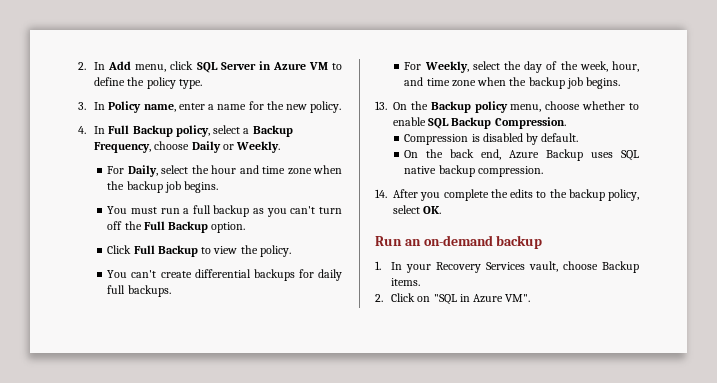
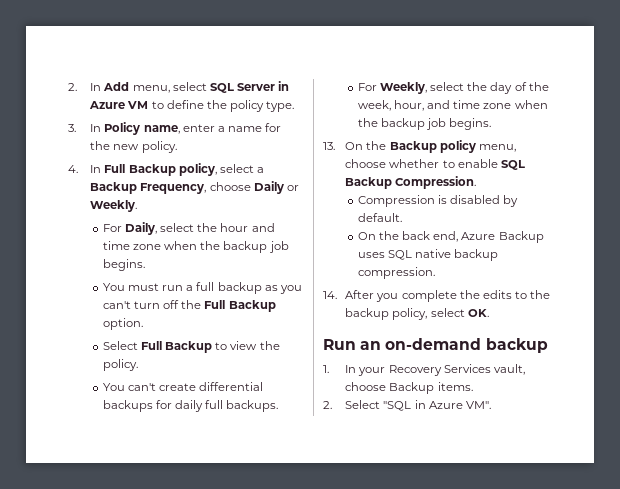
[170,61,194,70] click -> [172,82,207,91] select
[107,245,132,254] Click -> [103,341,139,350] Select
[391,293,431,302] Click on -> [345,400,381,409] Select

